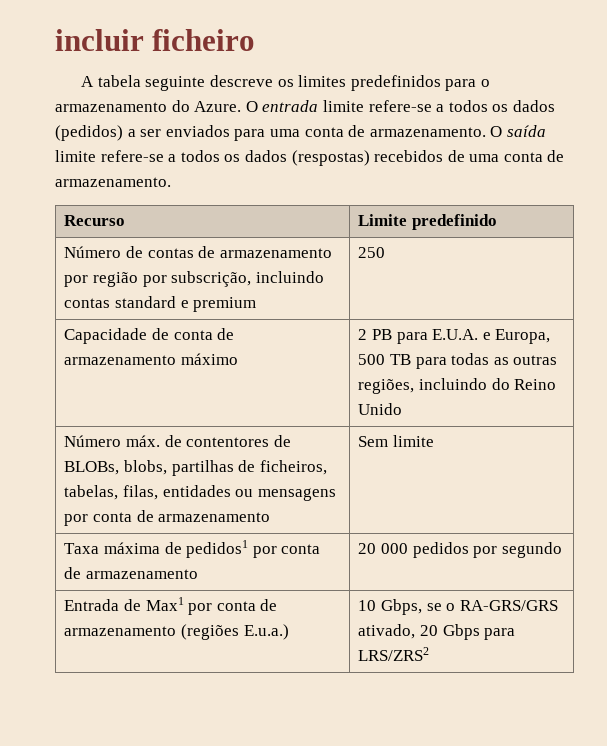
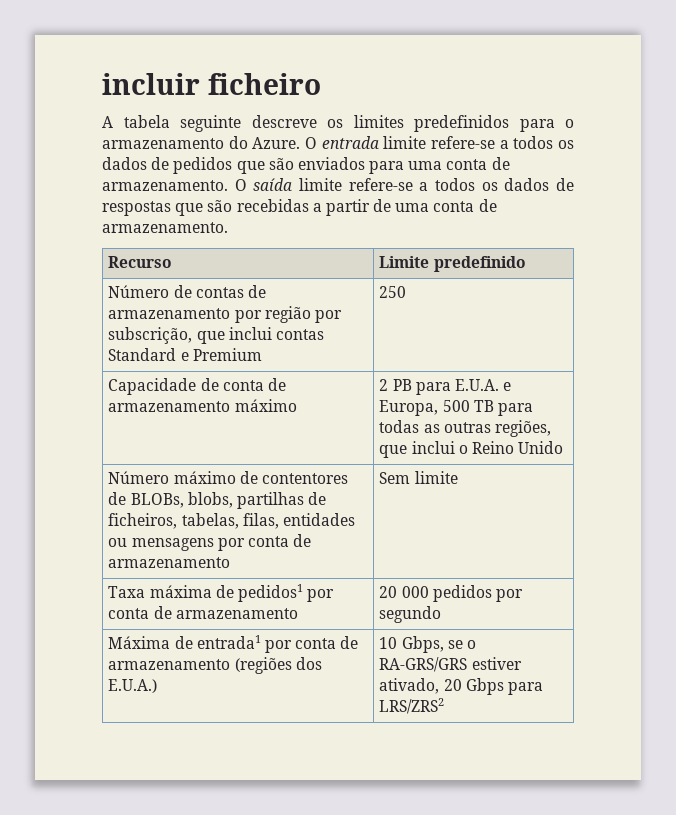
[55,125,162,141] (pedidos) a ser -> [151,157,294,174] de pedidos que são
[291,150,444,166] (respostas) recebidos -> [556,178,574,191] [102,199,370,216] de respostas que são recebidas a partir
[255,271,324,283] [64,296,257,312] incluindo contas standard e premium -> [196,327,324,344] [108,348,262,361] que inclui contas Standard e Premium
[418,378,510,390] incluindo do -> [379,441,468,458] que inclui o
[125,435,160,447] máx. -> [173,471,236,484] máximo
[64,597,184,611] Entrada de Max1 -> [108,635,261,649] Máxima de entrada1
[243,624,289,640] E.u.a.) -> [295,657,322,670] [108,679,158,693] dos E.U.A.)
(558, 605) none -> [471,657,522,670] estiver

